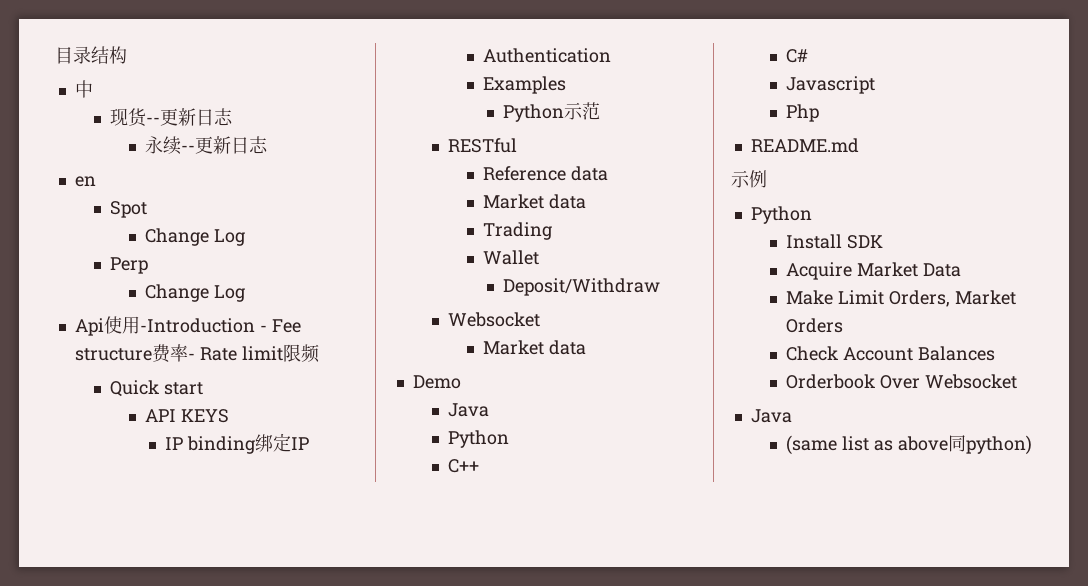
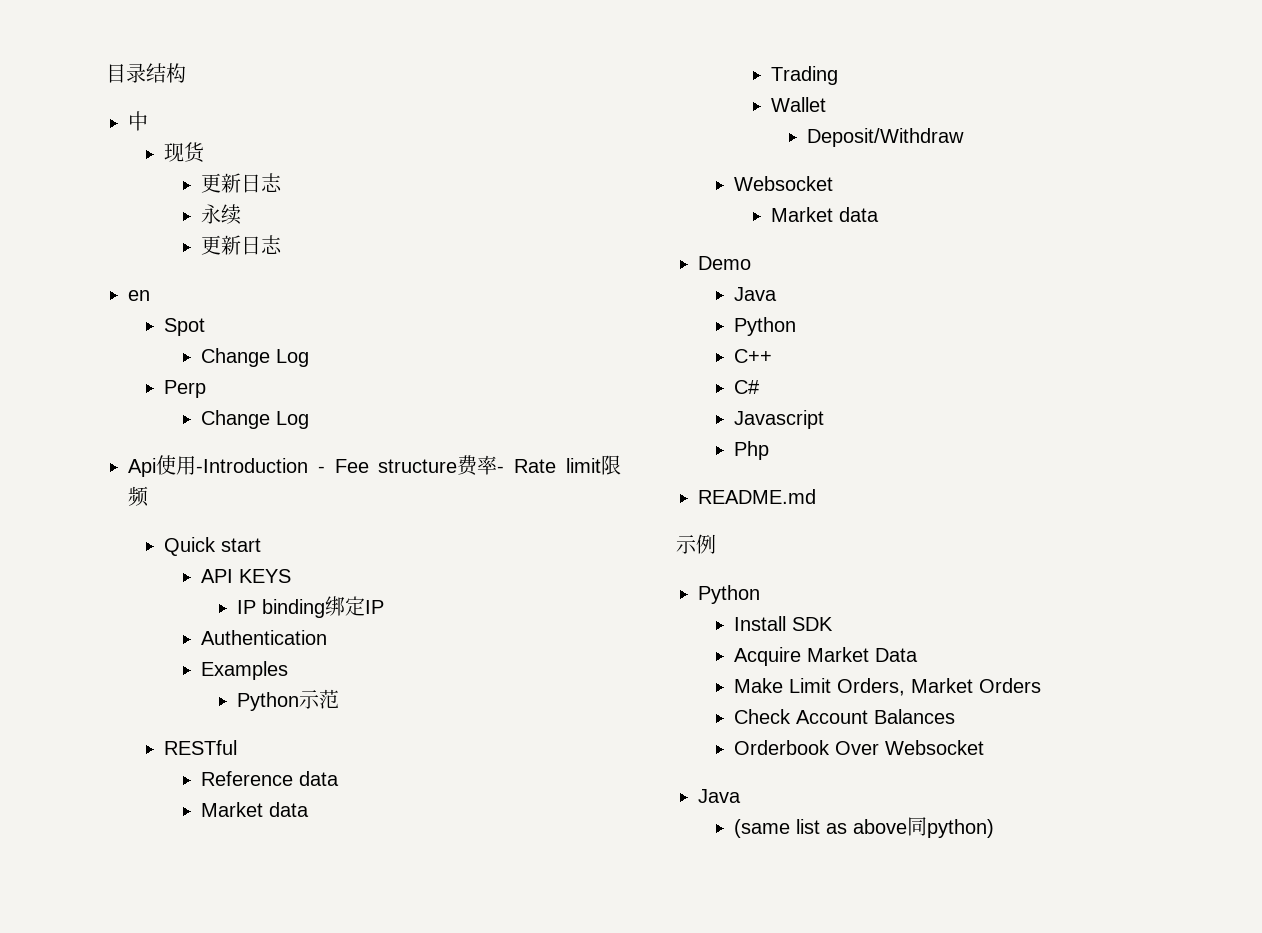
[146,117,161,124] -- -> (207, 152) //
[181,145,196,152] -- -> (241, 214) //

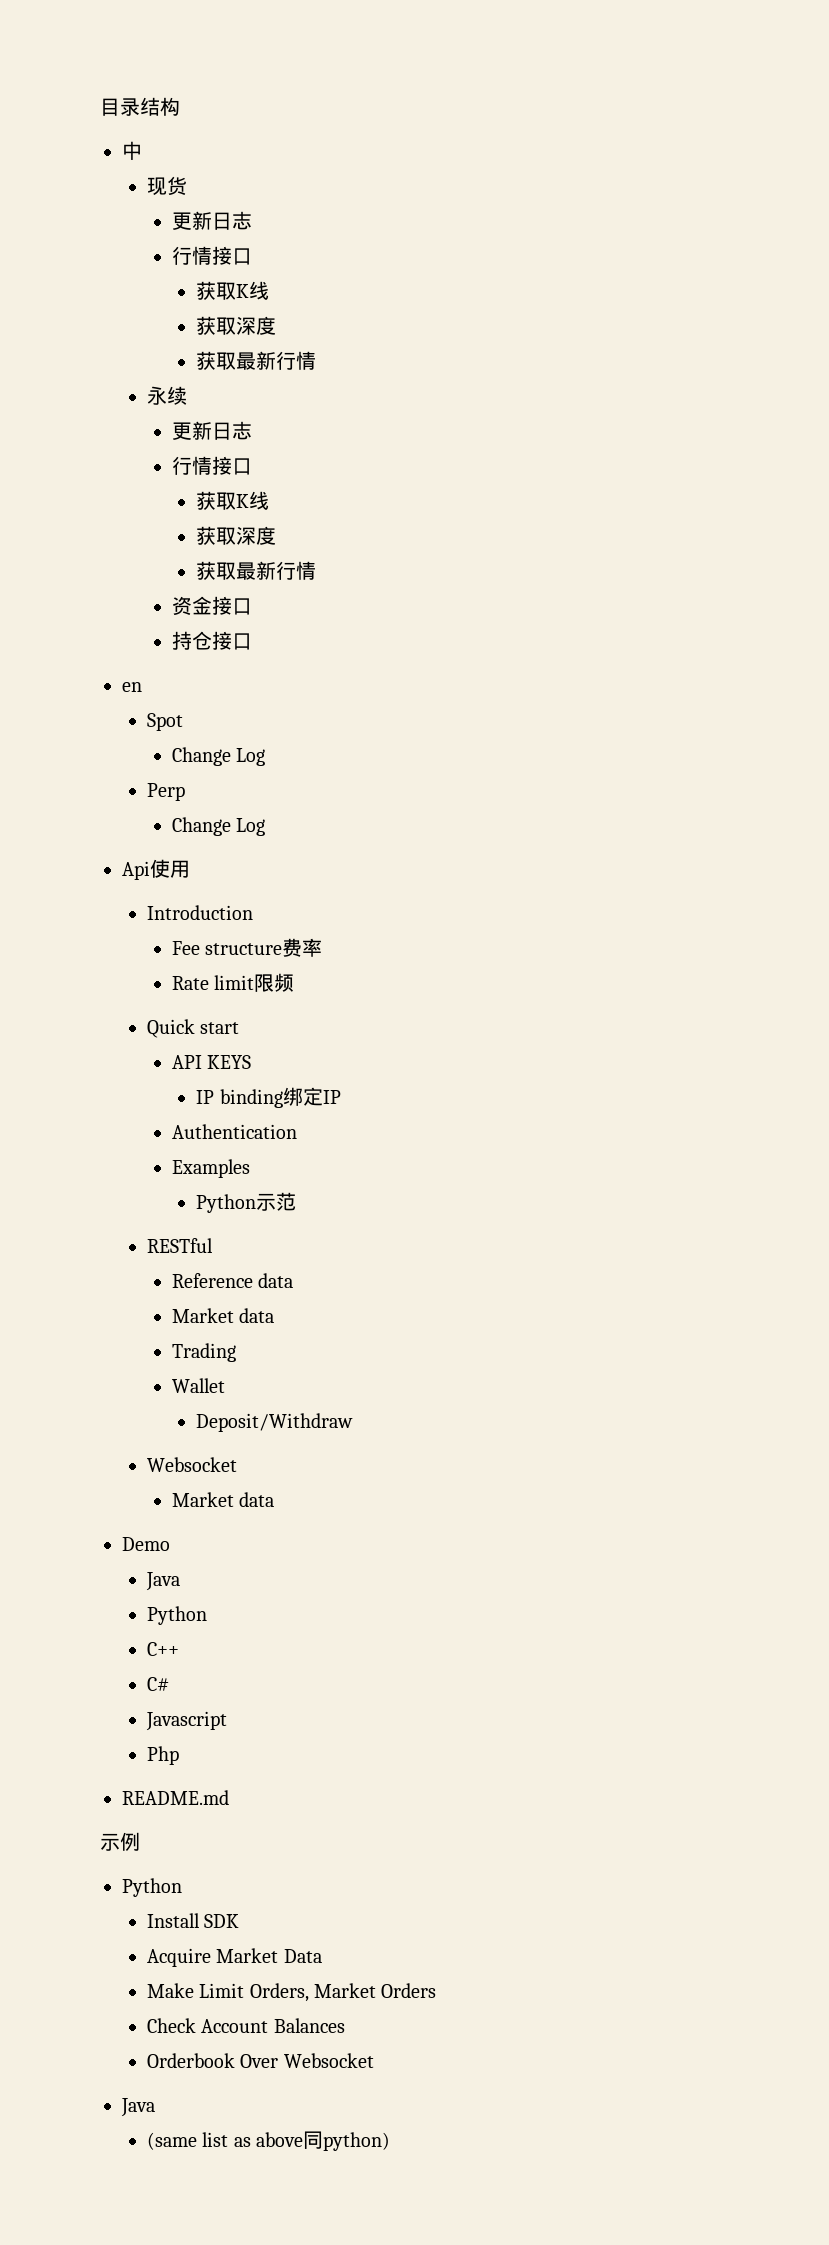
[200,204,241,225] [200,235,282,255] 永续 // 更新日志 -> [171,246,252,265] [196,281,270,300] [196,316,277,335] [196,351,317,370] [146,386,187,405] [171,421,252,440] [171,456,252,475] [196,491,270,510] [196,526,277,545] [196,561,317,580] [171,596,252,616] [171,631,252,650] 行情接口 // 获取K线 // 获取深度 // 获取最新行情 // 永续 // 更新日志 // 行情接口 // 获取K线 // 获取深度 // 获取最新行情 // 资金接口 // 持仓接口
[196,458,325,473] -Introduction - -> [146,905,253,920] // Introduction //
[497,466,505,473] - -> (322, 947) //

